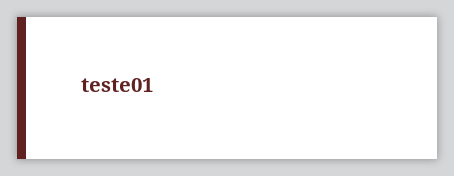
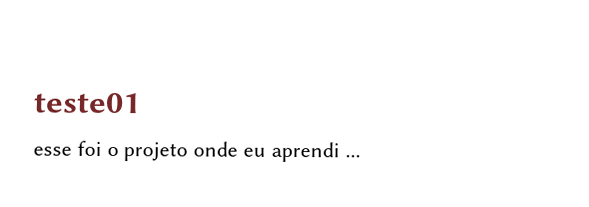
(153, 85) none -> [33,140,361,163] // esse foi o projeto onde eu aprendi ...

